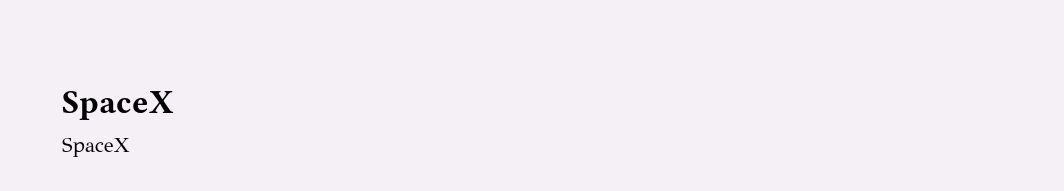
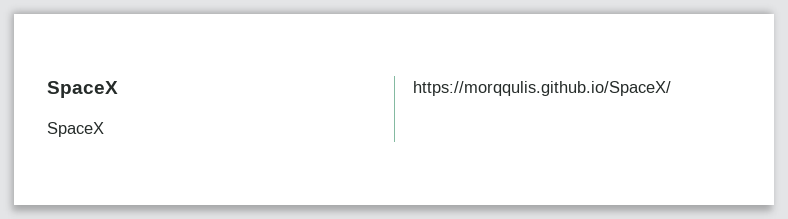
(130, 147) none -> [413,81,671,96] // https://morqqulis.github.io/SpaceX/

